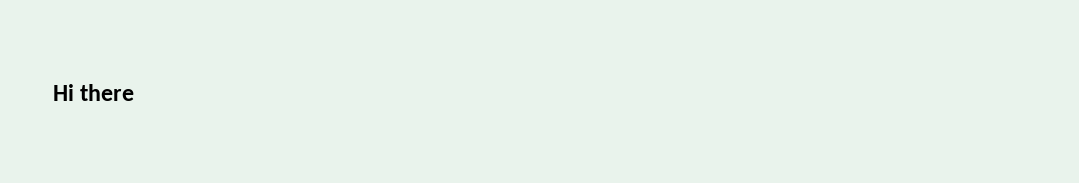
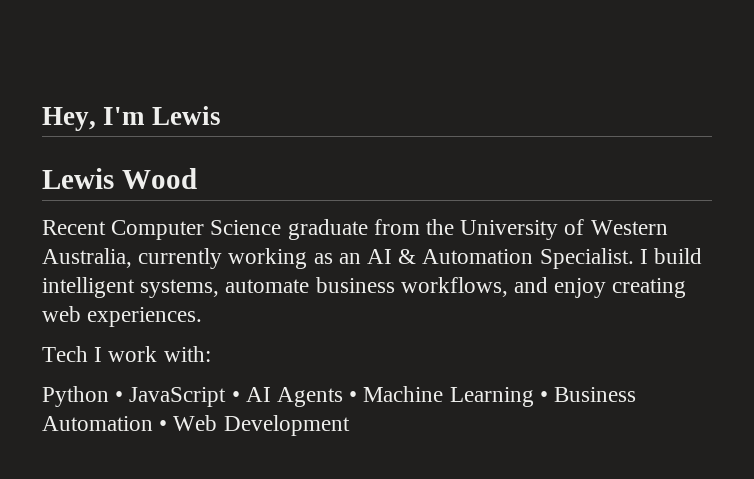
[53,84,135,101] Hi there -> [42,106,221,131] [42,168,197,189] [42,219,668,240] [42,248,703,269] [42,277,687,298] [42,306,203,327] [42,346,211,362] [42,386,637,407] [42,415,350,436] Hey, I'm Lewis // Lewis Wood // Recent Computer Science graduate from the University of Western Australia, currently working as an AI & Automation Specialist. I build intelligent systems, automate business workflows, and enjoy creating web experiences. // Tech I work with: // Python • JavaScript • AI Agents • Machine Learning • Business Automation • Web Development

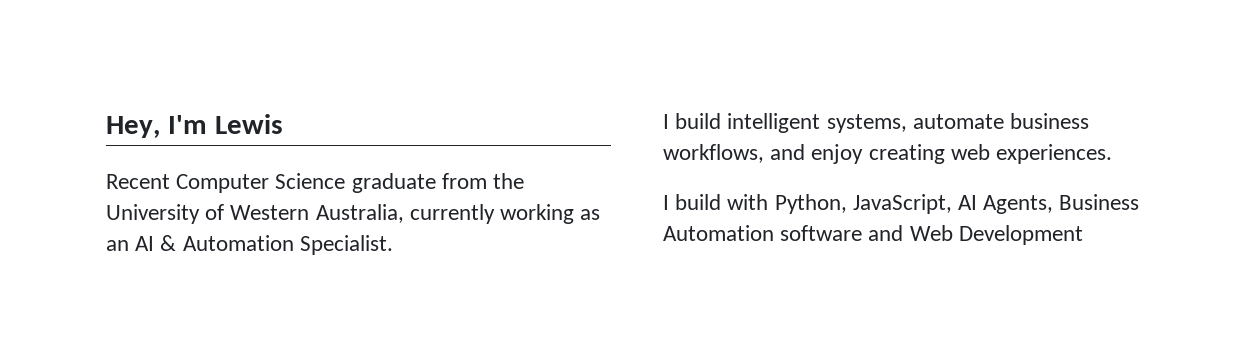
[42,168,197,189] // Lewis Wood -> (283, 124) none
(634, 258) none -> (393, 245) //
[42,346,211,362] [42,386,637,407] [42,416,168,431] Tech I work with: // Python • JavaScript • AI Agents • Machine Learning • Business Automation • -> [663,194,1140,214] [663,225,904,241] I build with Python, JavaScript, AI Agents, Business Automation software and

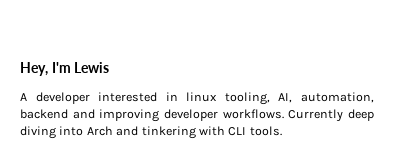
[106,173,525,193] [106,204,601,224] [106,235,393,255] [663,113,1090,133] [663,144,1113,164] [663,194,1140,214] [663,225,1083,245] Recent Computer Science graduate from the University of Western Australia, currently working as an AI & Automation Specialist. // I build intelligent systems, automate business workflows, and enjoy creating web experiences. // I build with Python, JavaScript, AI Agents, Business Automation software and Web Development -> [20,92,374,105] [20,109,374,122] [20,126,282,139] A developer interested in linux tooling, AI, automation, backend and improving developer workflows. Currently deep diving into Arch and tinkering with CLI tools.

